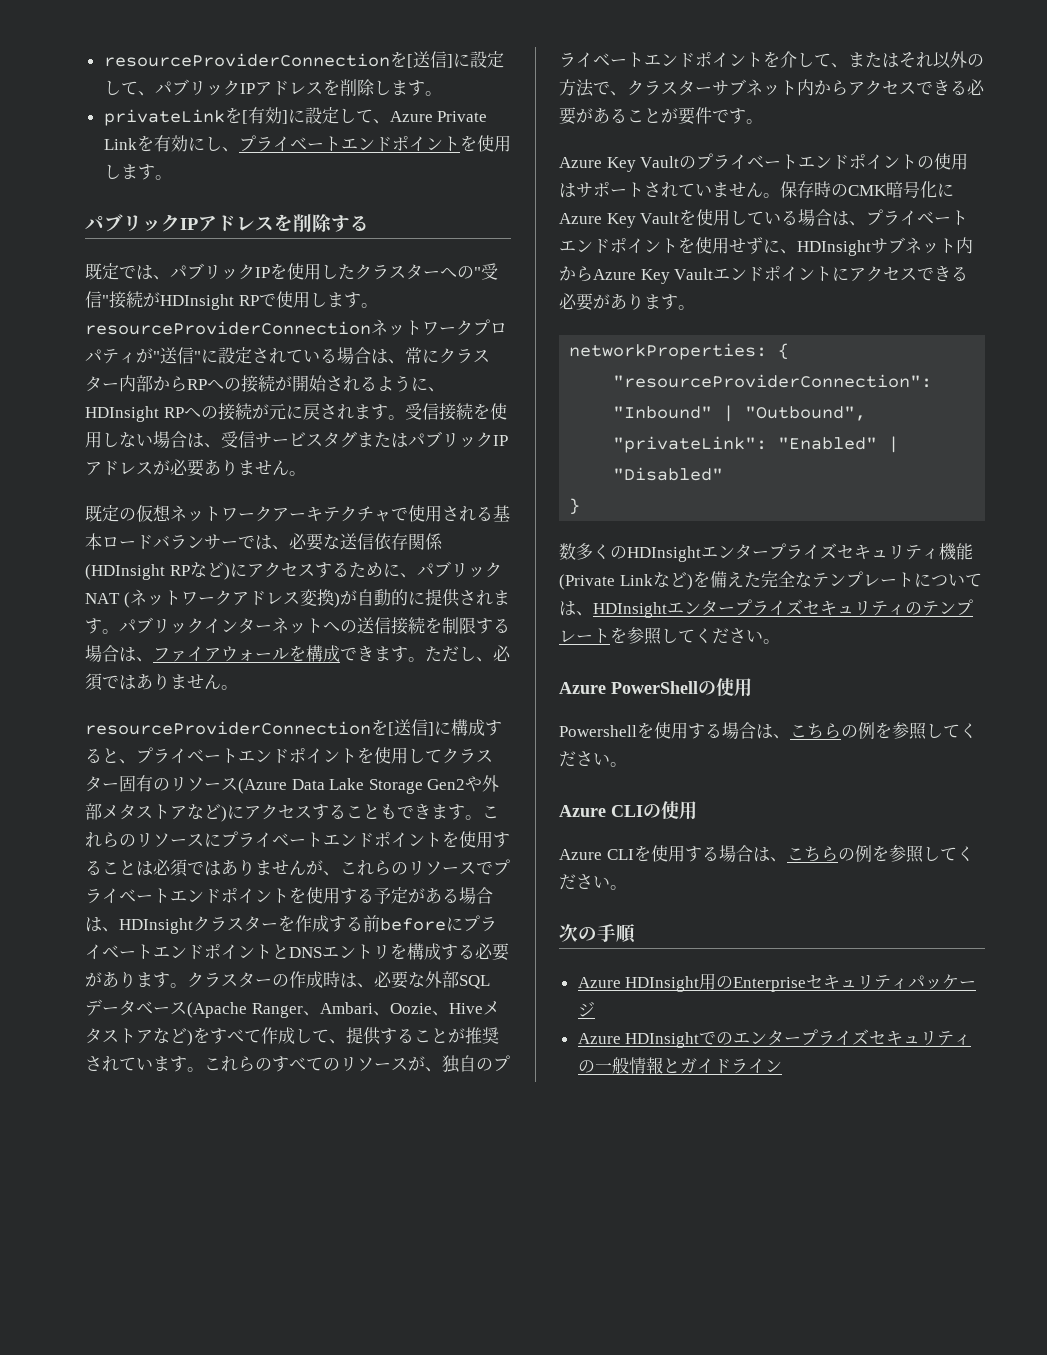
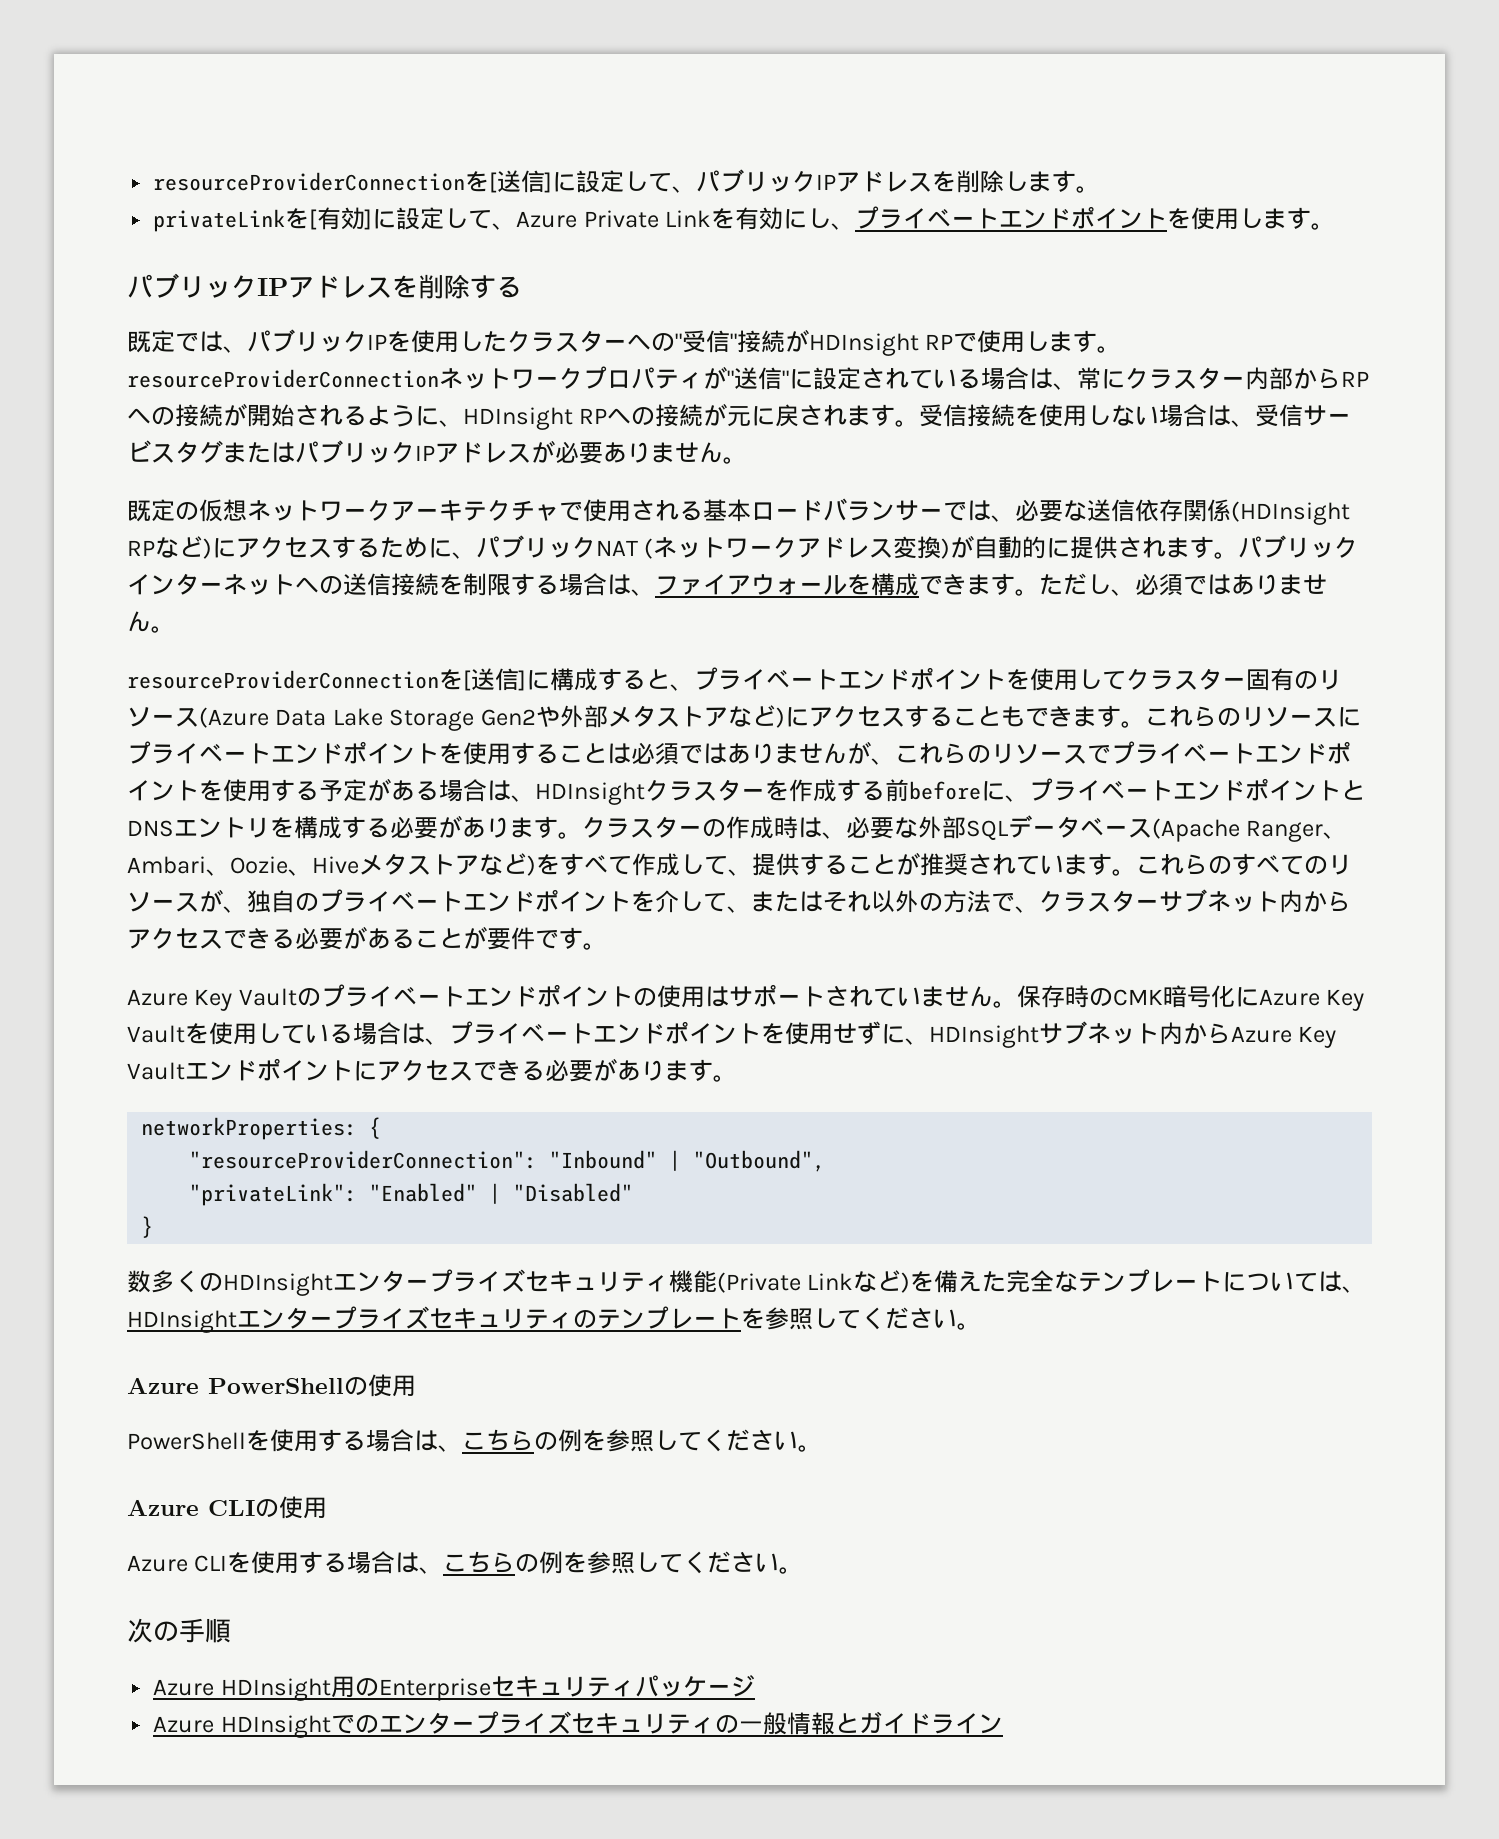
(463, 924) none -> [1005,795,1029,802] 、
[559,725,637,737] Powershell -> [127,1432,246,1450] PowerShell

